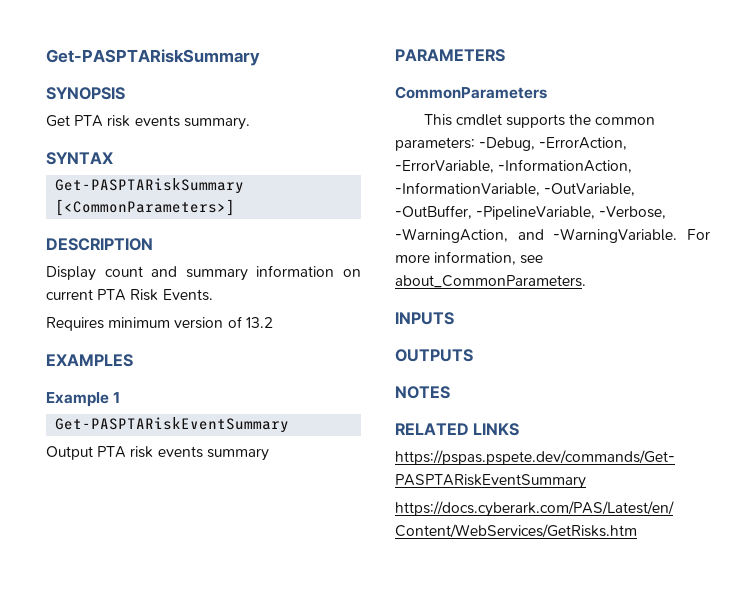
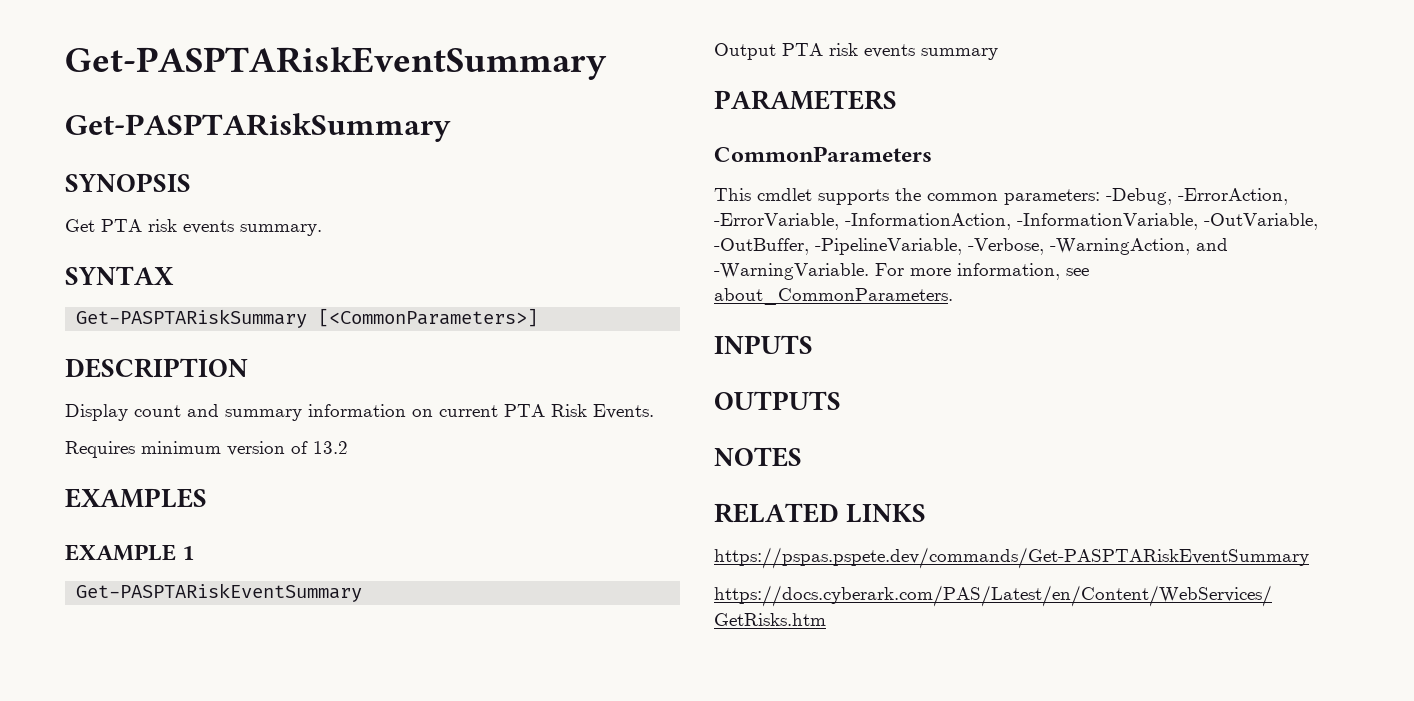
(46, 57) none -> [65,47,607,80] Get-PASPTARiskEventSummary //
[46,392,109,407] Example -> [65,544,176,561] EXAMPLE

